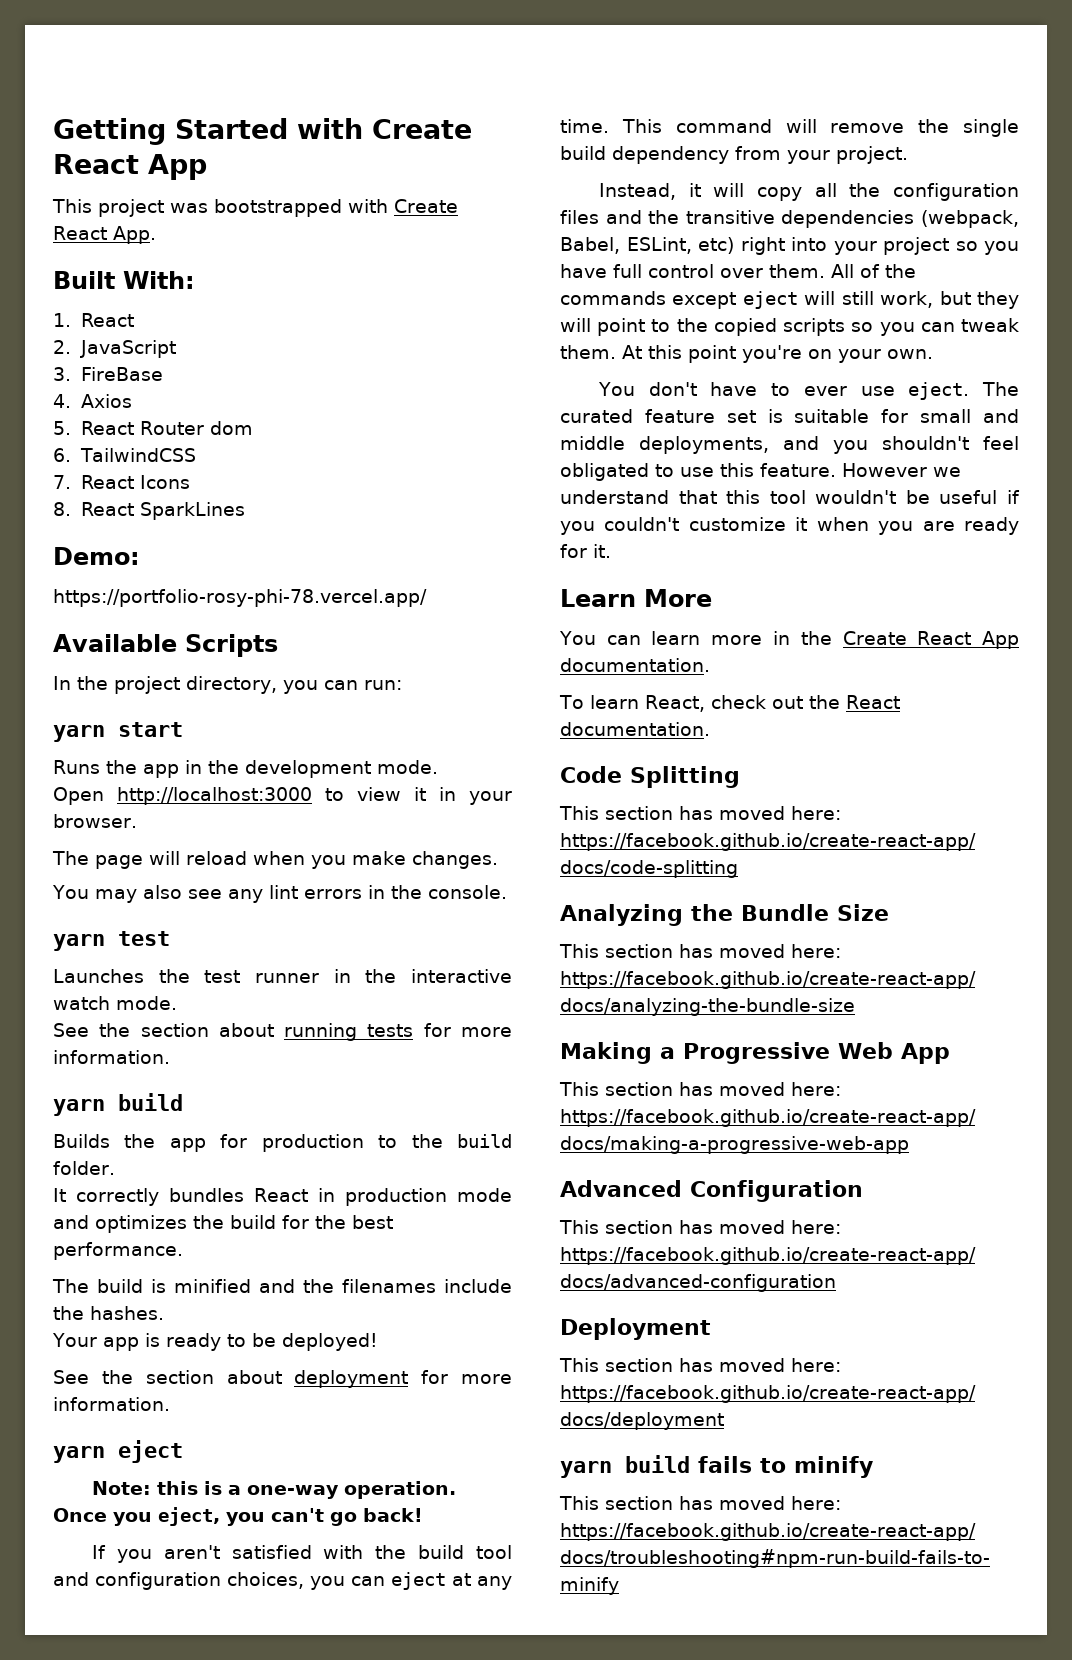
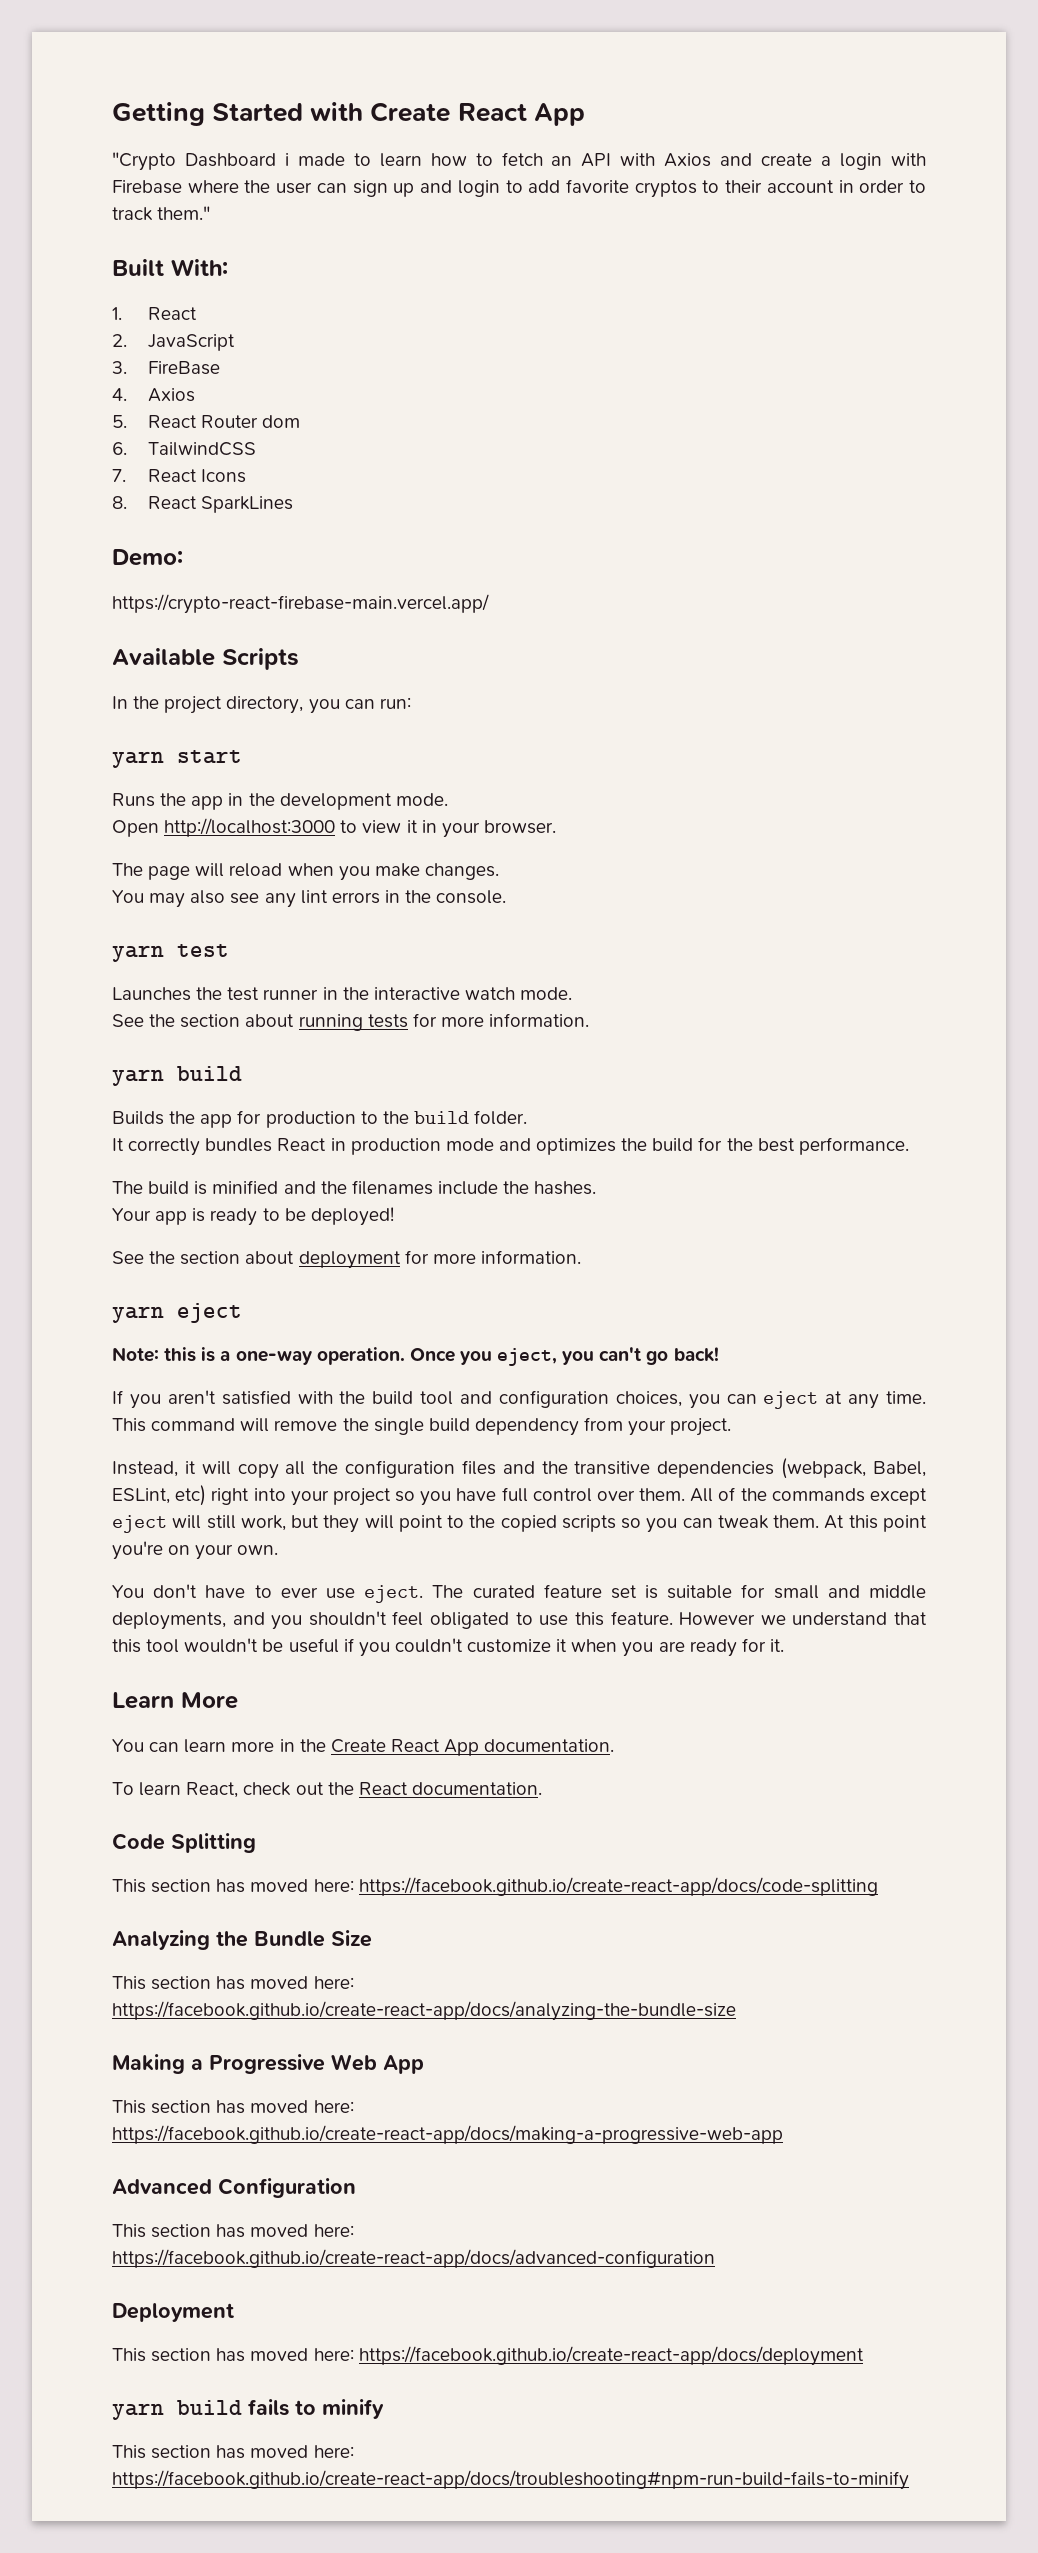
[52,199,458,217] [53,226,156,244] This project was bootstrapped with Create React App. -> [112,152,927,171] [112,179,926,198] [112,206,211,221] "Crypto Dashboard i made to learn how to fetch an API with Axios and create a login with Firebase where the user can sign up and login to add favorite cryptos to their account in order to track them."
[53,589,427,607] https://portfolio-rosy-phi-78.vercel.app/ -> [112,594,489,614] https://crypto-react-firebase-main.vercel.app/

